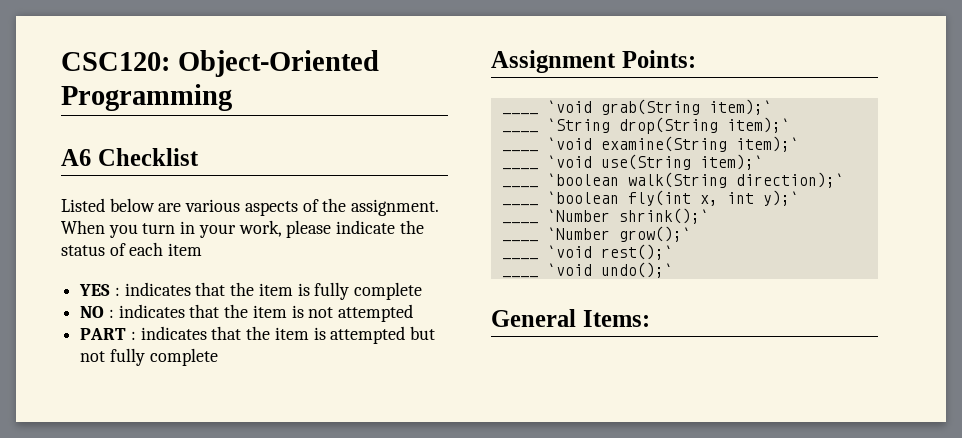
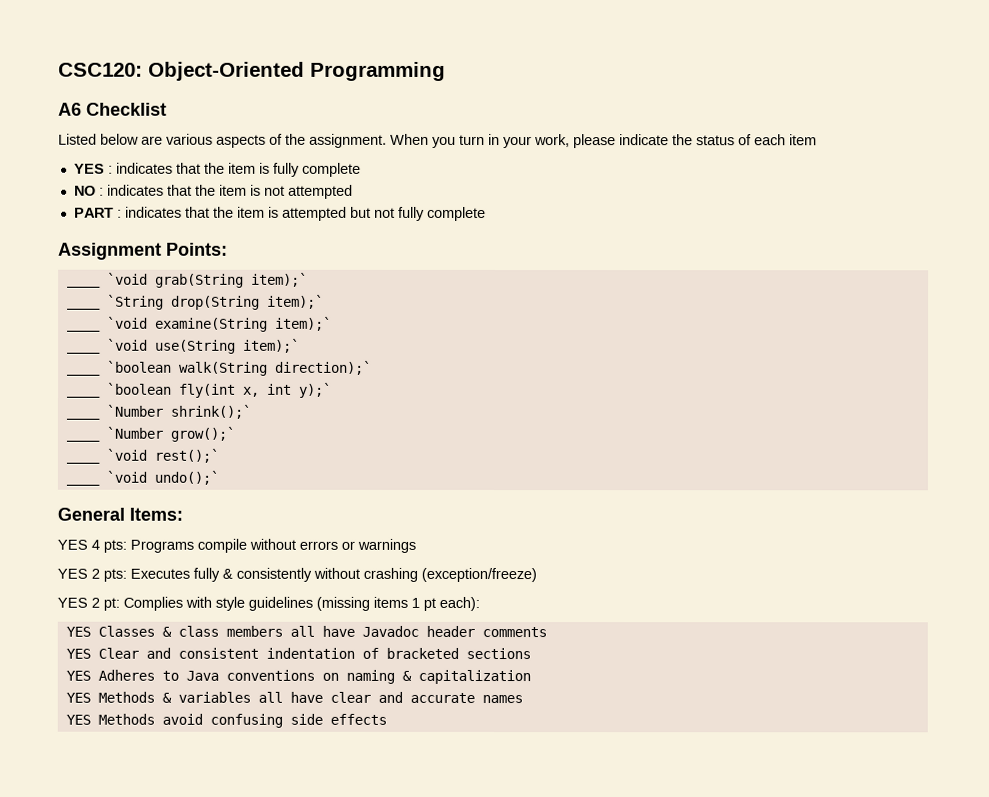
(650, 318) none -> [57,538,416,553] [57,567,537,583] [57,596,480,611] [65,625,547,638] [65,647,531,660] [65,669,531,685] [65,691,523,704] [65,713,387,728] // YES 4 pts: Programs compile without errors or warnings // YES 2 pts: Executes fully & consistently without crashing (exception/freeze) // YES 2 pt: Complies with style guidelines (missing items 1 pt each): // YES Classes & class members all have Javadoc header comments // YES Clear and consistent indentation of bracketed sections // YES Adheres to Java conventions on naming & capitalization // YES Methods & variables all have clear and accurate names // YES Methods avoid confusing side effects

